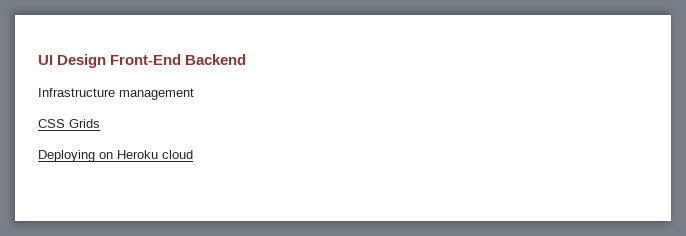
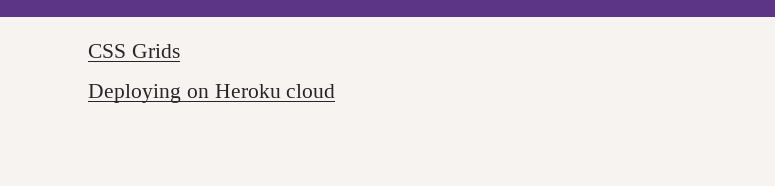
[38,54,247,68] [38,88,194,100] UI Design Front-End Backend // Infrastructure management // -> (88, 51) none

